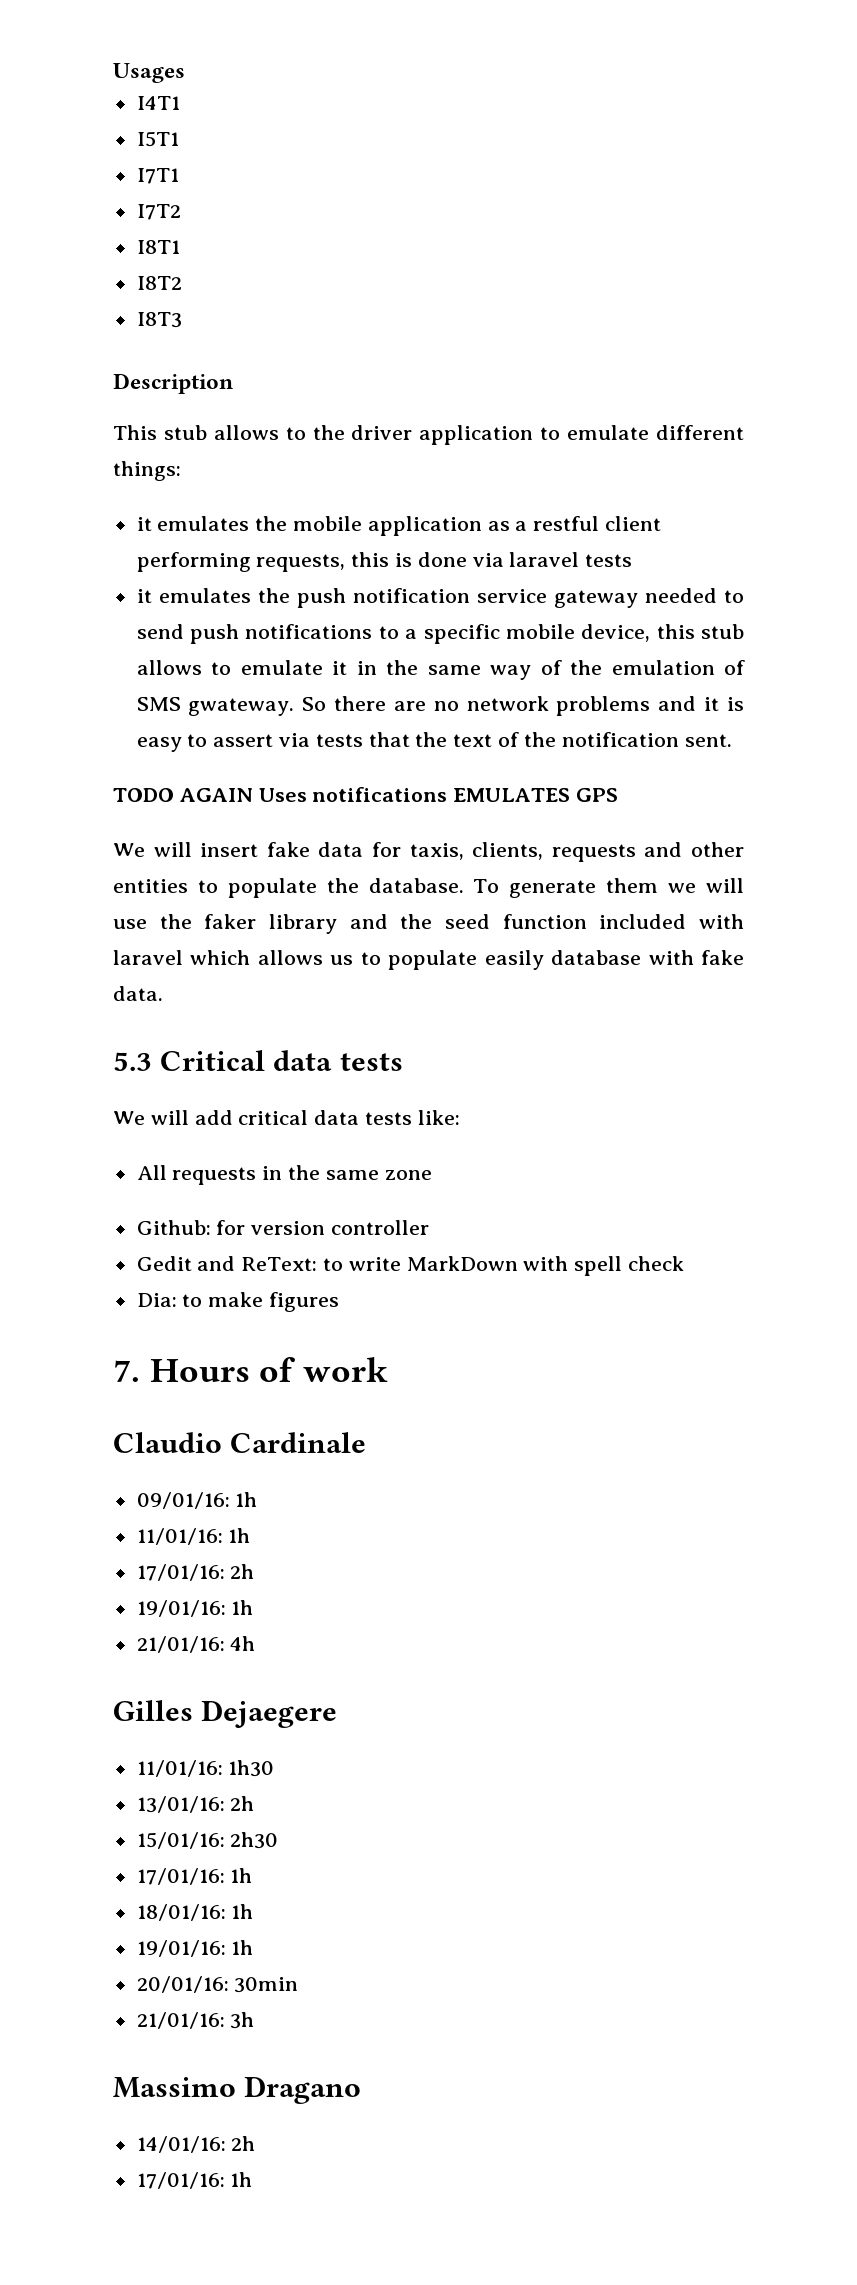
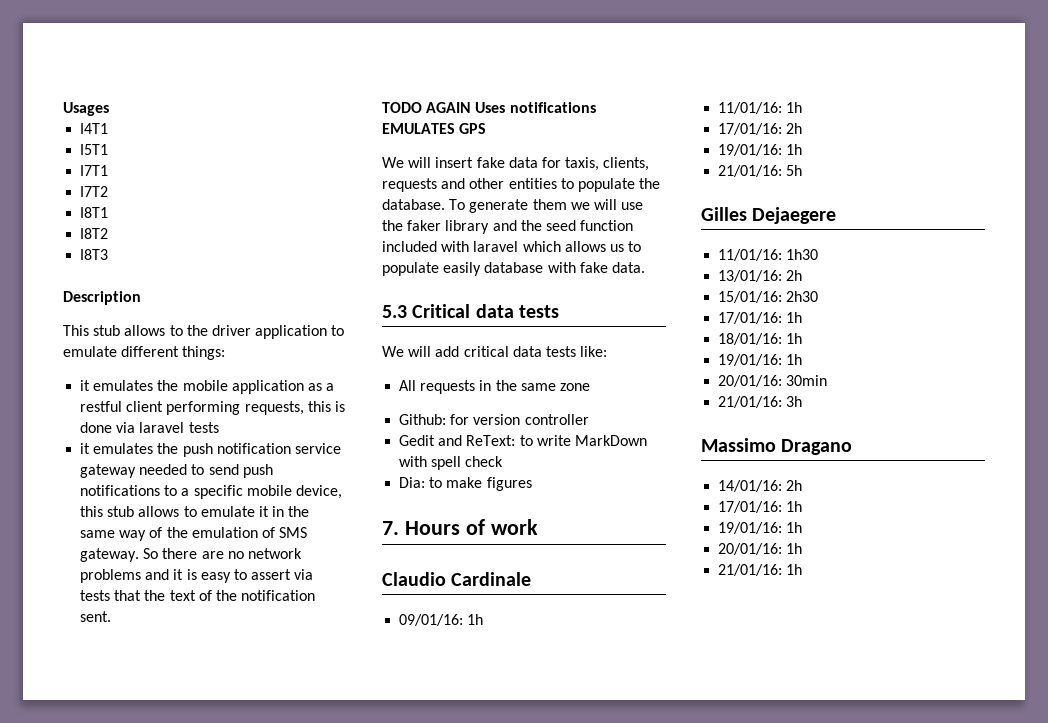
[188,698,295,716] gwateway. -> [80,548,140,562] gateway.
[230,1636,256,1651] 4h -> [786,165,803,176] 5h
(253, 2179) none -> [718,522,803,534] [718,543,803,555] [718,564,803,576] // 19/01/16: 1h // 20/01/16: 1h // 21/01/16: 1h

